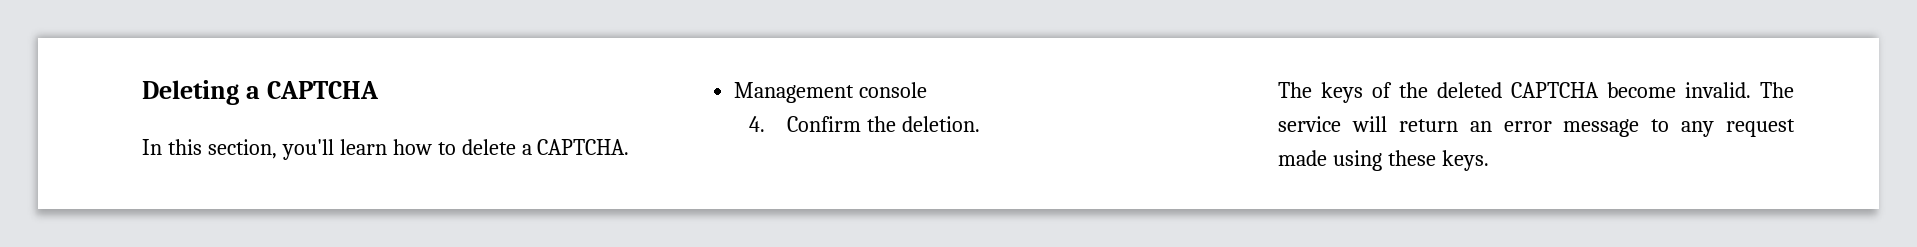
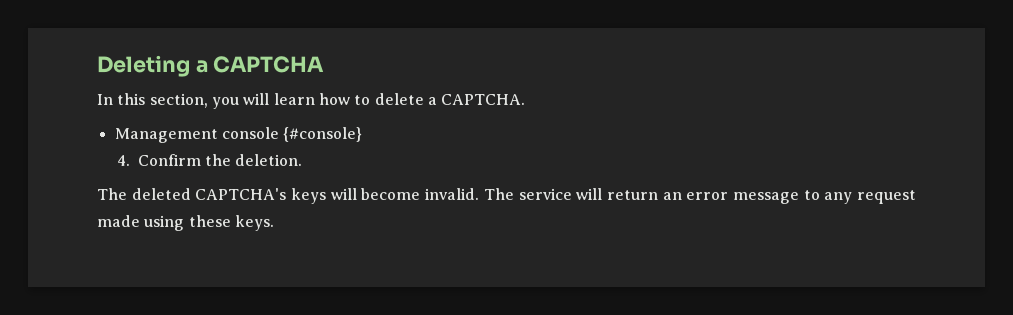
[281,139,334,160] you'll -> [211,93,270,109] you will
(928, 90) none -> [283,127,363,142] {#console}
[1321,82,1599,103] keys of the deleted CAPTCHA -> [131,188,357,204] deleted CAPTCHA's keys will

